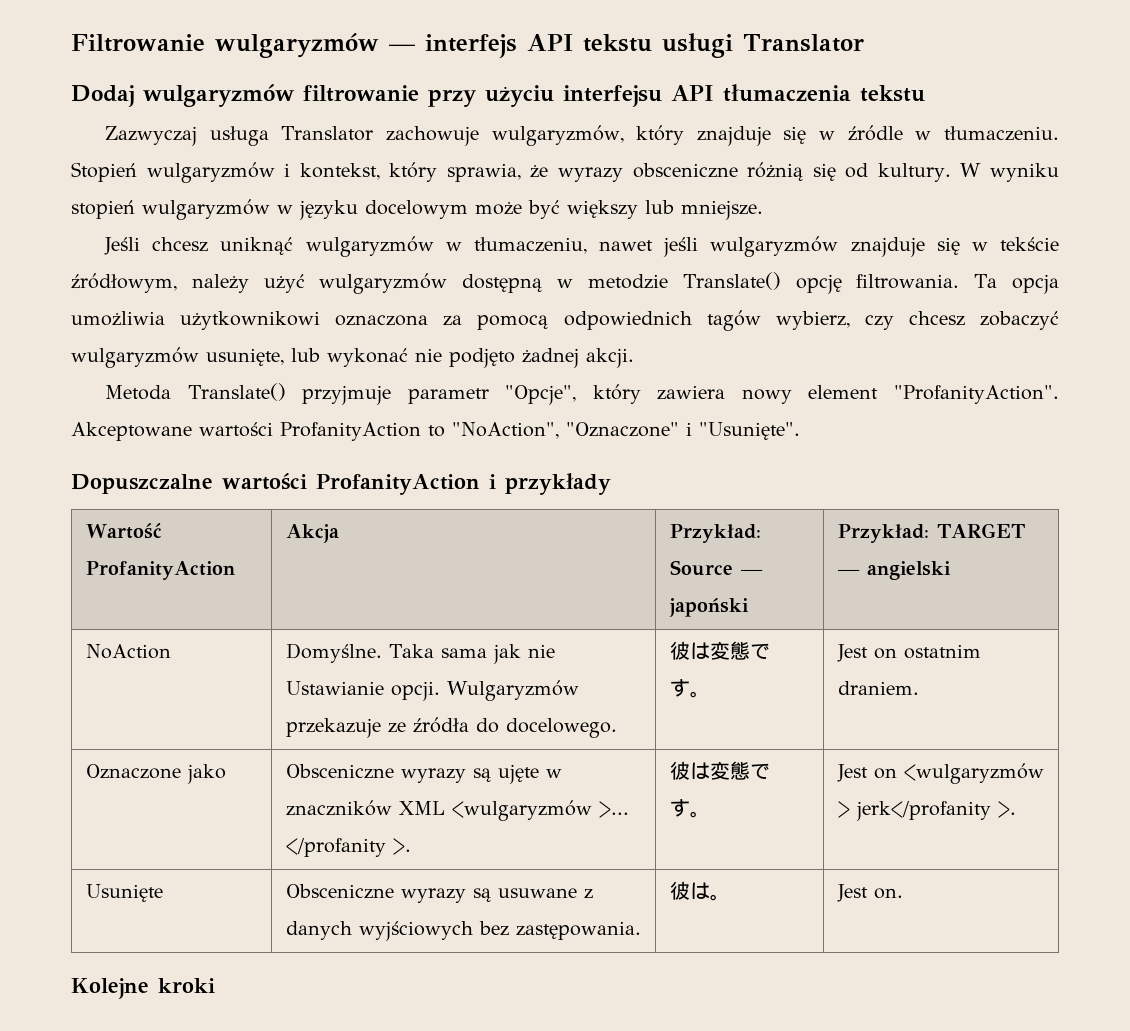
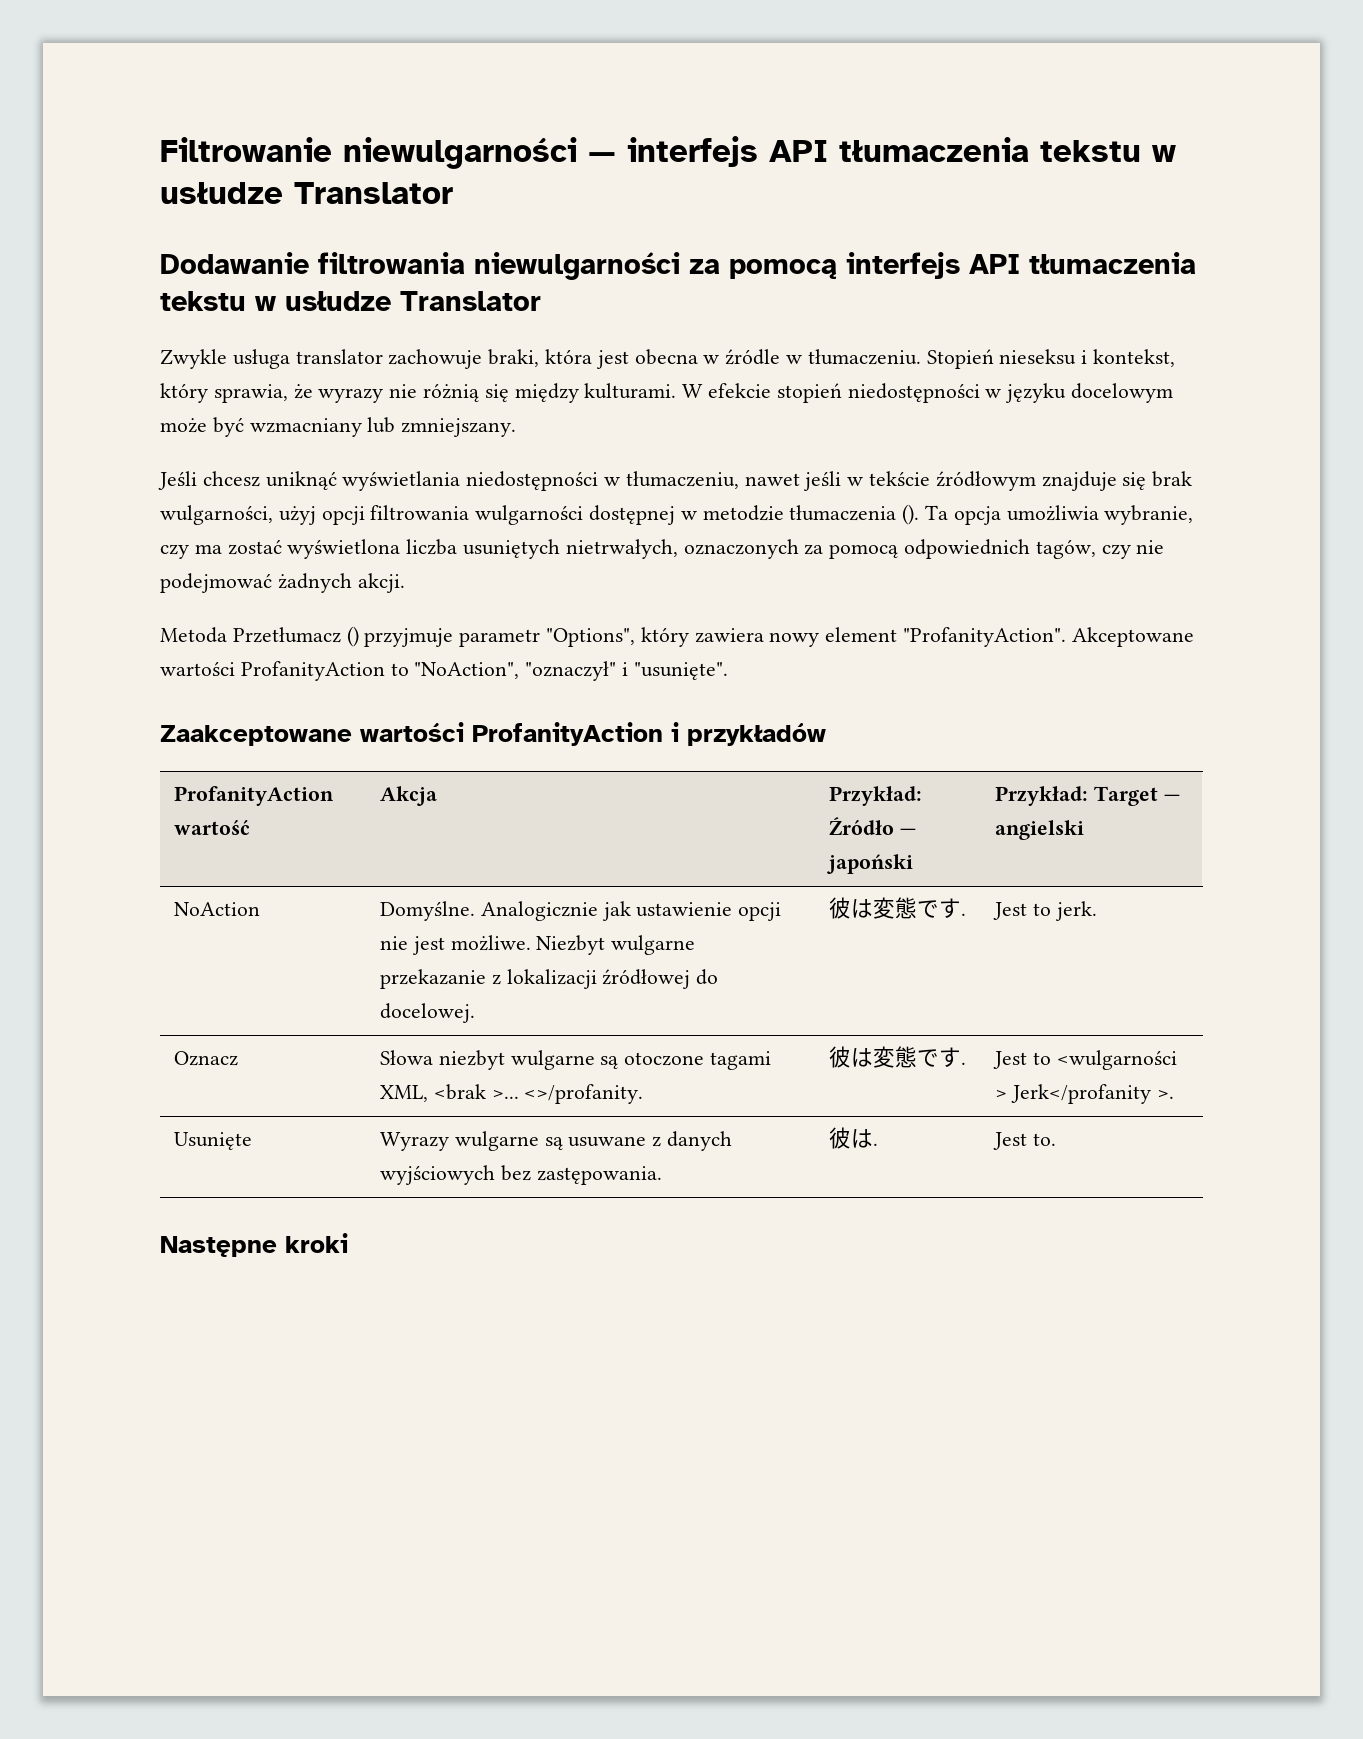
[214,33,379,58] wulgaryzmów -> [343,137,577,169] niewulgarności
[582,33,864,58] [71,84,925,107] [105,125,807,146] tekstu usługi Translator // Dodaj wulgaryzmów filtrowanie przy użyciu interfejsu API tłumaczenia tekstu // Zazwyczaj usługa Translator zachowuje wulgaryzmów, który znajduje się -> [839,137,1176,162] [160,182,453,204] [160,252,1196,280] [160,291,541,311] [160,349,698,369] tłumaczenia tekstu w usłudze Translator // Dodawanie filtrowania niewulgarności za pomocą interfejs API tłumaczenia tekstu w usłudze Translator // Zwykle usługa translator zachowuje braki, która jest obecna
[146,162,275,183] wulgaryzmów -> [999,349,1077,365] nieseksu
[632,163,738,178] obsceniczne -> [389,384,418,398] nie
[845,163,1059,182] [71,199,270,220] od kultury. W wyniku stopień wulgaryzmów -> [514,383,980,403] między kulturami. W efekcie stopień niedostępności
[567,200,763,220] większy lub mniejsze. -> [249,417,517,437] wzmacniany lub zmniejszany.
[305,236,434,257] wulgaryzmów -> [342,471,599,491] wyświetlania niedostępności
[710,236,1060,257] [71,272,1059,294] [71,310,1059,331] [71,347,579,368] wulgaryzmów znajduje się w tekście źródłowym, należy użyć wulgaryzmów dostępną w metodzie Translate() opcję filtrowania. Ta opcja umożliwia użytkownikowi oznaczona za pomocą odpowiednich tagów wybierz, czy chcesz zobaczyć wulgaryzmów usunięte, lub wykonać nie podjęto żadnej -> [847,471,1193,491] [160,504,1194,525] [160,539,1165,559] [160,573,352,593] w tekście źródłowym znajduje się brak wulgarności, użyj opcji filtrowania wulgarności dostępnej w metodzie tłumaczenia (). Ta opcja umożliwia wybranie, czy ma zostać wyświetlona liczba usuniętych nietrwałych, oznaczonych za pomocą odpowiednich tagów, czy nie podejmować żadnych
[187,383,286,401] Translate() -> [232,626,359,647] Przetłumacz ()
[505,385,577,405] "Opcje", -> [546,628,636,647] "Options",
[566,422,800,440] [71,474,213,494] "Oznaczone" i "Usunięte". // Dopuszczalne -> [525,661,728,681] [160,725,352,746] "oznaczył" i "usunięte". // Zaakceptowane
[504,473,611,495] [85,523,162,539] [85,561,235,580] przykłady // Wartość ProfanityAction -> [687,723,826,746] [174,786,335,806] [174,820,251,835] przykładów // ProfanityAction wartość
[669,560,733,576] Source -> [829,817,895,835] Źródło
[936,523,1025,538] TARGET -> [1093,786,1158,806] Target
[388,644,555,664] [285,680,579,701] [285,717,617,738] [669,641,770,660] [669,679,710,698] [836,644,981,662] [837,681,919,695] [85,764,226,784] [285,764,562,784] [285,800,629,821] [285,838,411,857] [669,761,770,780] [669,799,710,818] [836,763,1044,784] [837,801,991,821] Taka sama jak nie Ustawianie opcji. Wulgaryzmów przekazuje ze źródła do docelowego. | 彼は変態です。 | Jest on ostatnim draniem. // Oznaczone jako | Obsceniczne wyrazy są ujęte w znaczników XML <wulgaryzmów >... </profanity >. | 彼は変態です。 | Jest on <wulgaryzmów > jerk</profanity -> [480,901,782,921] [380,935,696,955] [380,969,719,989] [380,1003,476,1023] [829,897,967,919] [993,901,1097,921] [174,1051,239,1066] [380,1050,772,1070] [380,1084,644,1104] [829,1046,967,1068] [993,1050,1177,1070] [995,1084,1151,1104] Analogicznie jak ustawienie opcji nie jest możliwe. Niezbyt wulgarne przekazanie z lokalizacji źródłowej do docelowej. | 彼は変態です. | Jest to jerk. // Oznacz | Słowa niezbyt wulgarne są otoczone tagami XML, <brak >... <>/profanity. | 彼は変態です. | Jest to <wulgarności > Jerk</profanity
[285,884,466,903] Obsceniczne wyrazy -> [380,1131,539,1151] Wyrazy wulgarne
[709,894,730,901] [836,884,903,902] [71,978,149,999] 。 | Jest on. // Kolejne -> [873,1143,879,1146] [993,1132,1056,1150] [160,1236,277,1257] . | Jest to. // Następne

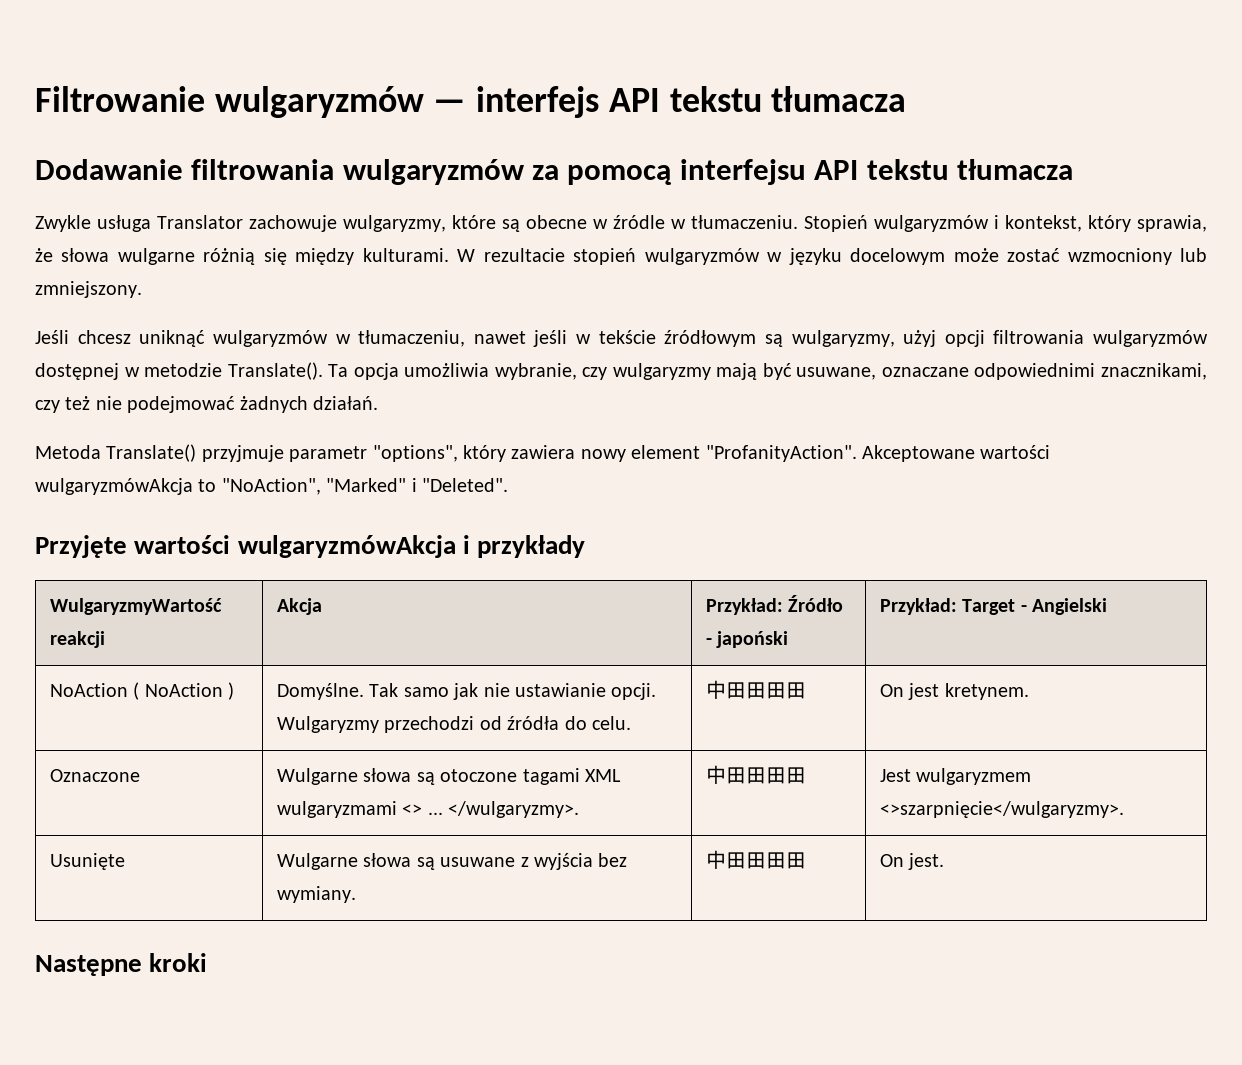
[343,137,577,169] niewulgarności -> [214,86,424,118] wulgaryzmów
[839,137,1176,162] [160,182,453,204] tłumaczenia tekstu w usłudze Translator -> [669,86,907,112] tekstu tłumacza
[474,252,1196,280] [160,291,541,311] [160,349,698,369] niewulgarności za pomocą interfejs API tłumaczenia tekstu w usłudze Translator // Zwykle usługa translator zachowuje braki, która jest obecna -> [342,159,1073,185] [35,215,587,232] wulgaryzmów za pomocą interfejsu API tekstu tłumacza // Zwykle usługa Translator zachowuje wulgaryzmy, które są obecne
[999,349,1077,365] nieseksu -> [874,215,989,232] wulgaryzmów
[318,384,418,403] wyrazy nie -> [61,248,195,265] słowa wulgarne
[708,383,980,403] efekcie stopień niedostępności -> [483,248,760,265] rezultacie stopień wulgaryzmów
[212,417,517,437] być wzmacniany lub zmniejszany. -> [1007,248,1208,265] [35,281,142,298] zostać wzmocniony lub zmniejszony.
[342,471,599,491] wyświetlania niedostępności -> [212,330,328,347] wulgaryzmów
[1041,471,1193,491] [160,505,273,525] znajduje się brak wulgarności, -> [764,330,895,347] są wulgaryzmy,
[475,505,584,525] wulgarności -> [1093,330,1208,347] wulgaryzmów
[789,504,920,525] tłumaczenia (). -> [227,362,323,380] Translate().
[194,539,1131,559] ma zostać wyświetlona liczba usuniętych nietrwałych, oznaczonych za pomocą odpowiednich tagów, czy -> [612,363,1207,380] [35,396,91,413] wulgaryzmy mają być usuwane, oznaczane odpowiednimi znacznikami, czy też
[357,573,405,593] akcji. -> [313,396,378,410] działań.
[232,626,359,647] Przetłumacz () -> [106,444,197,462] Translate()
[546,628,636,647] "Options", -> [372,445,458,462] "options",
[240,661,385,681] ProfanityAction -> [35,478,193,495] wulgaryzmówAkcja
[525,661,728,681] [160,722,826,746] [174,786,335,806] [174,820,251,835] "oznaczył" i "usunięte". // Zaakceptowane wartości ProfanityAction i przykładów // ProfanityAction wartość -> [326,478,508,492] [35,535,586,558] [49,598,222,615] [49,631,105,648] "Marked" i "Deleted". // Przyjęte wartości wulgaryzmówAkcja i przykłady // WulgaryzmyWartość reakcji
[899,828,916,835] — -> [705,638,712,645] -
[1163,794,1180,801] [995,820,1085,840] [174,902,261,916] [380,901,782,921] [380,935,696,955] [380,969,719,989] [380,1003,476,1023] [829,897,967,919] [993,901,1097,921] [174,1051,239,1066] [380,1050,772,1070] [380,1084,644,1104] [829,1046,967,1068] [993,1050,1177,1070] [995,1084,1174,1104] — angielski // NoAction | Domyślne. Analogicznie jak ustawienie opcji nie jest możliwe. Niezbyt wulgarne przekazanie z lokalizacji źródłowej do docelowej. | 彼は変態です. | Jest to jerk. // Oznacz | Słowa niezbyt wulgarne są otoczone tagami XML, <brak >... <>/profanity. | 彼は変態です. | Jest to <wulgarności > Jerk</profanity >. -> [1020,598,1108,615] [49,682,235,700] [276,683,657,700] [276,716,631,733] [705,680,806,699] [879,683,1029,700] [49,769,140,782] [276,768,621,785] [276,801,580,818] [705,765,806,784] [879,768,1032,785] [879,801,1124,818] - Angielski // NoAction ( NoAction ) | Domyślne. Tak samo jak nie ustawianie opcji. Wulgaryzmy przechodzi od źródła do celu. | 中田田田田 | On jest kretynem. // Oznaczone | Wulgarne słowa są otoczone tagami XML wulgaryzmami <> ... </wulgaryzmy>. | 中田田田田 | Jest wulgaryzmem <>szarpnięcie</wulgaryzmy>.
[380,1131,539,1151] Wyrazy wulgarne -> [276,853,412,870] Wulgarne słowa
[667,1131,733,1151] [380,1165,662,1185] [829,1127,879,1149] [993,1132,1056,1150] danych wyjściowych bez zastępowania. | 彼は. | Jest to. -> [533,853,628,870] [276,886,356,903] [705,850,806,869] [879,853,945,870] wyjścia bez wymiany. | 中田田田田 | On jest.

